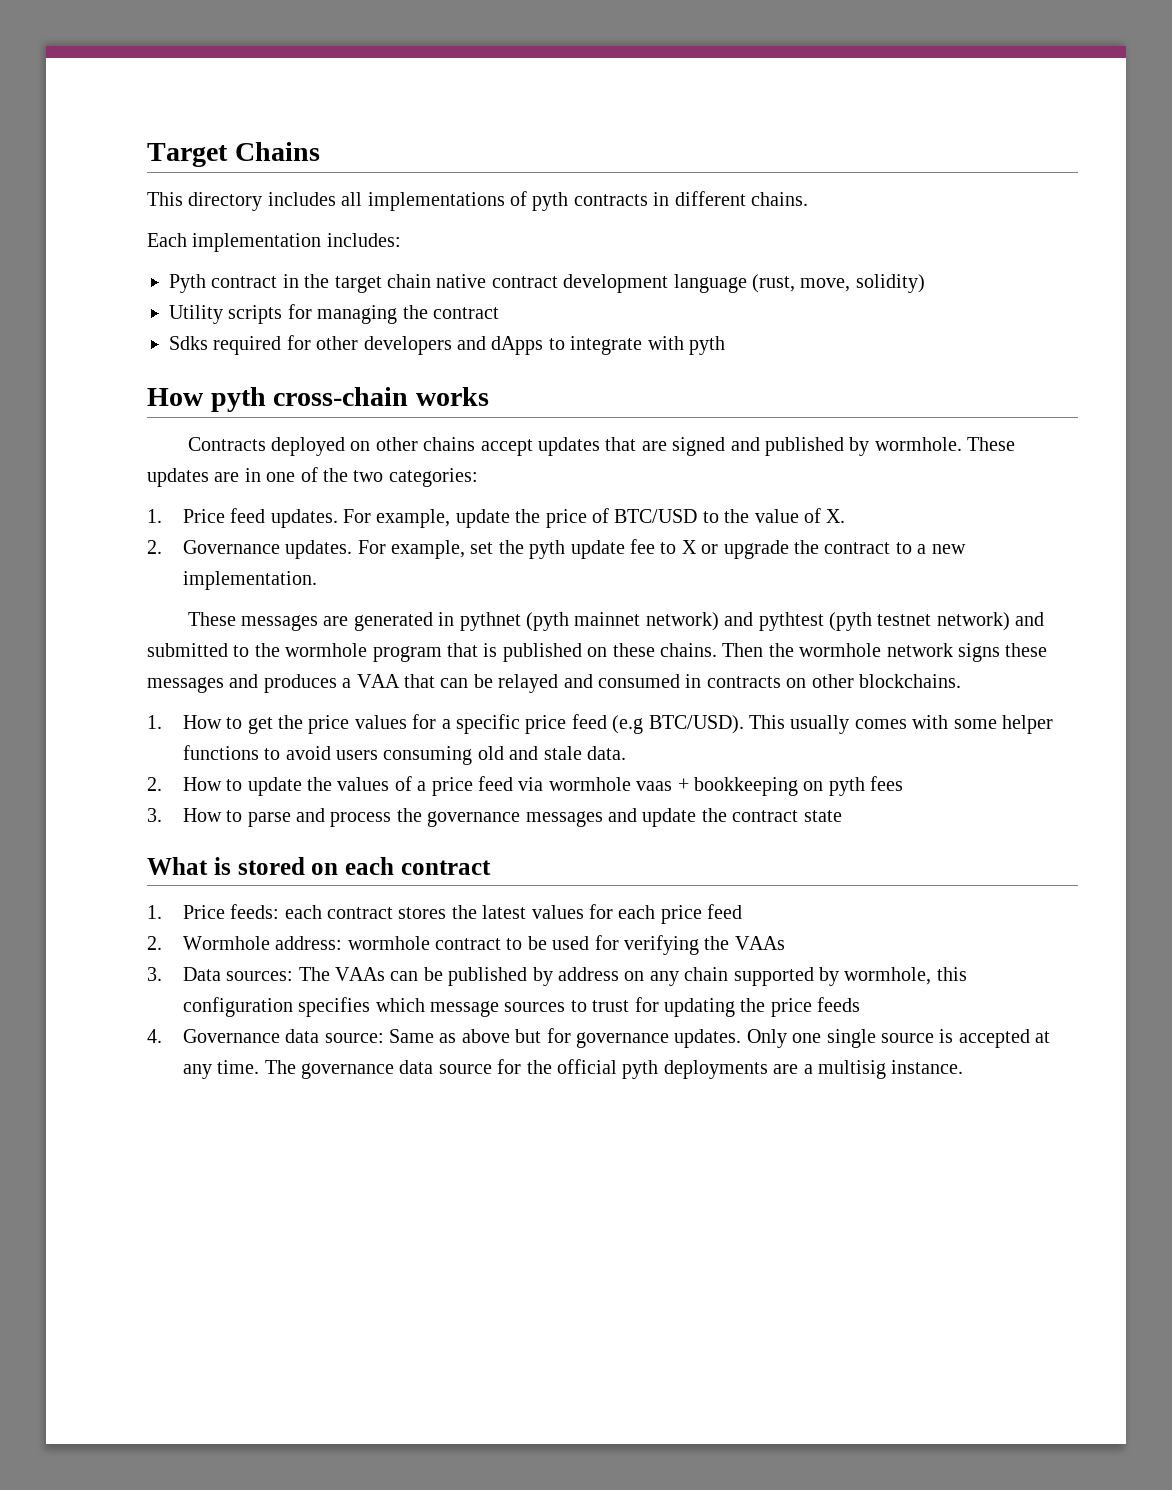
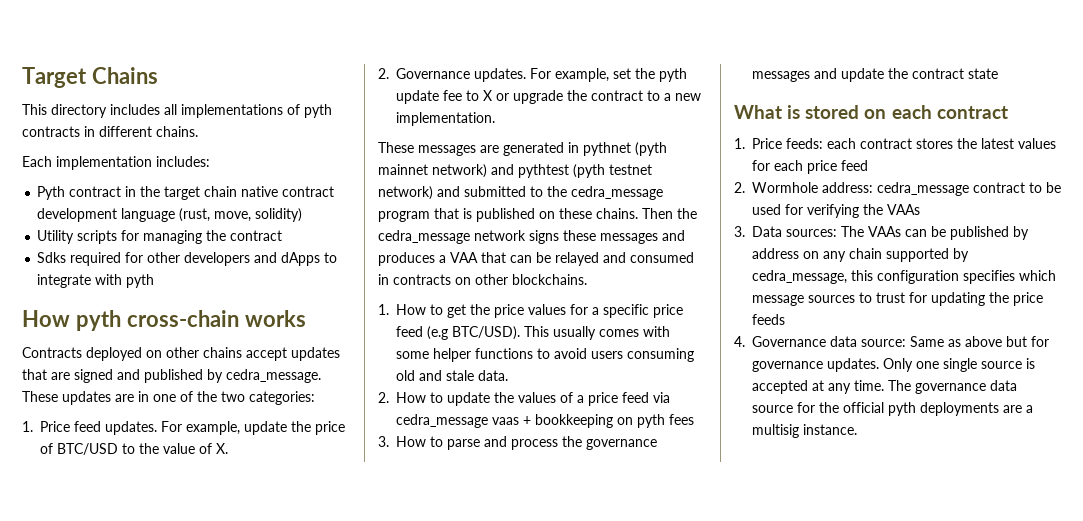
[874,437,962,451] wormhole. -> [226,369,321,383] cedra_message.
[285,643,368,657] wormhole -> [571,186,663,200] cedra_message
[799,643,882,657] wormhole -> [378,230,470,244] cedra_message
[548,777,631,791] wormhole -> [396,414,488,428] cedra_message
[347,936,430,950] wormhole -> [877,182,969,196] cedra_message
[844,967,932,985] wormhole, -> [752,270,847,284] cedra_message,

